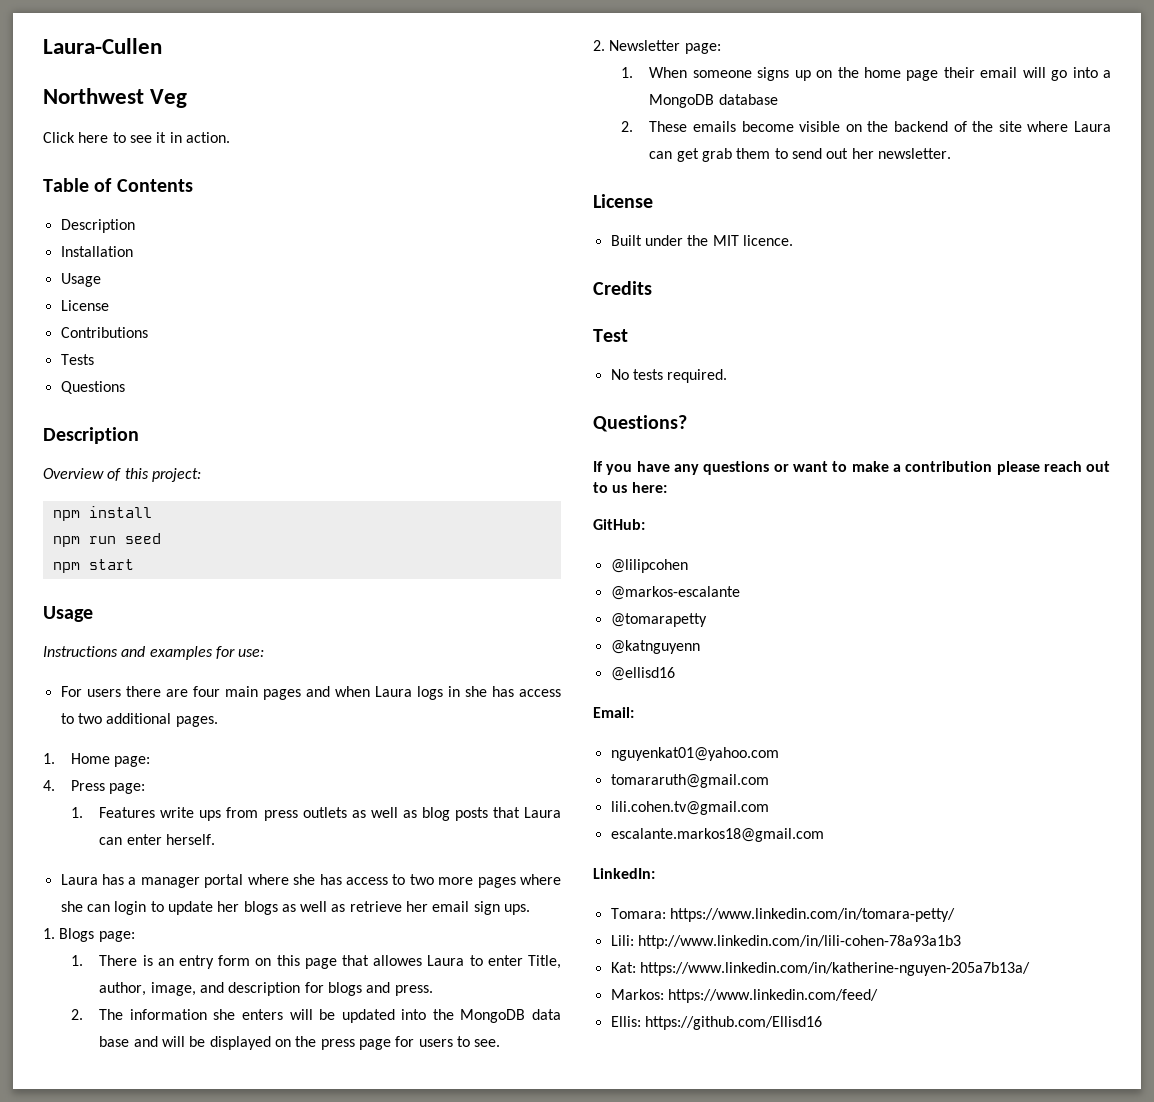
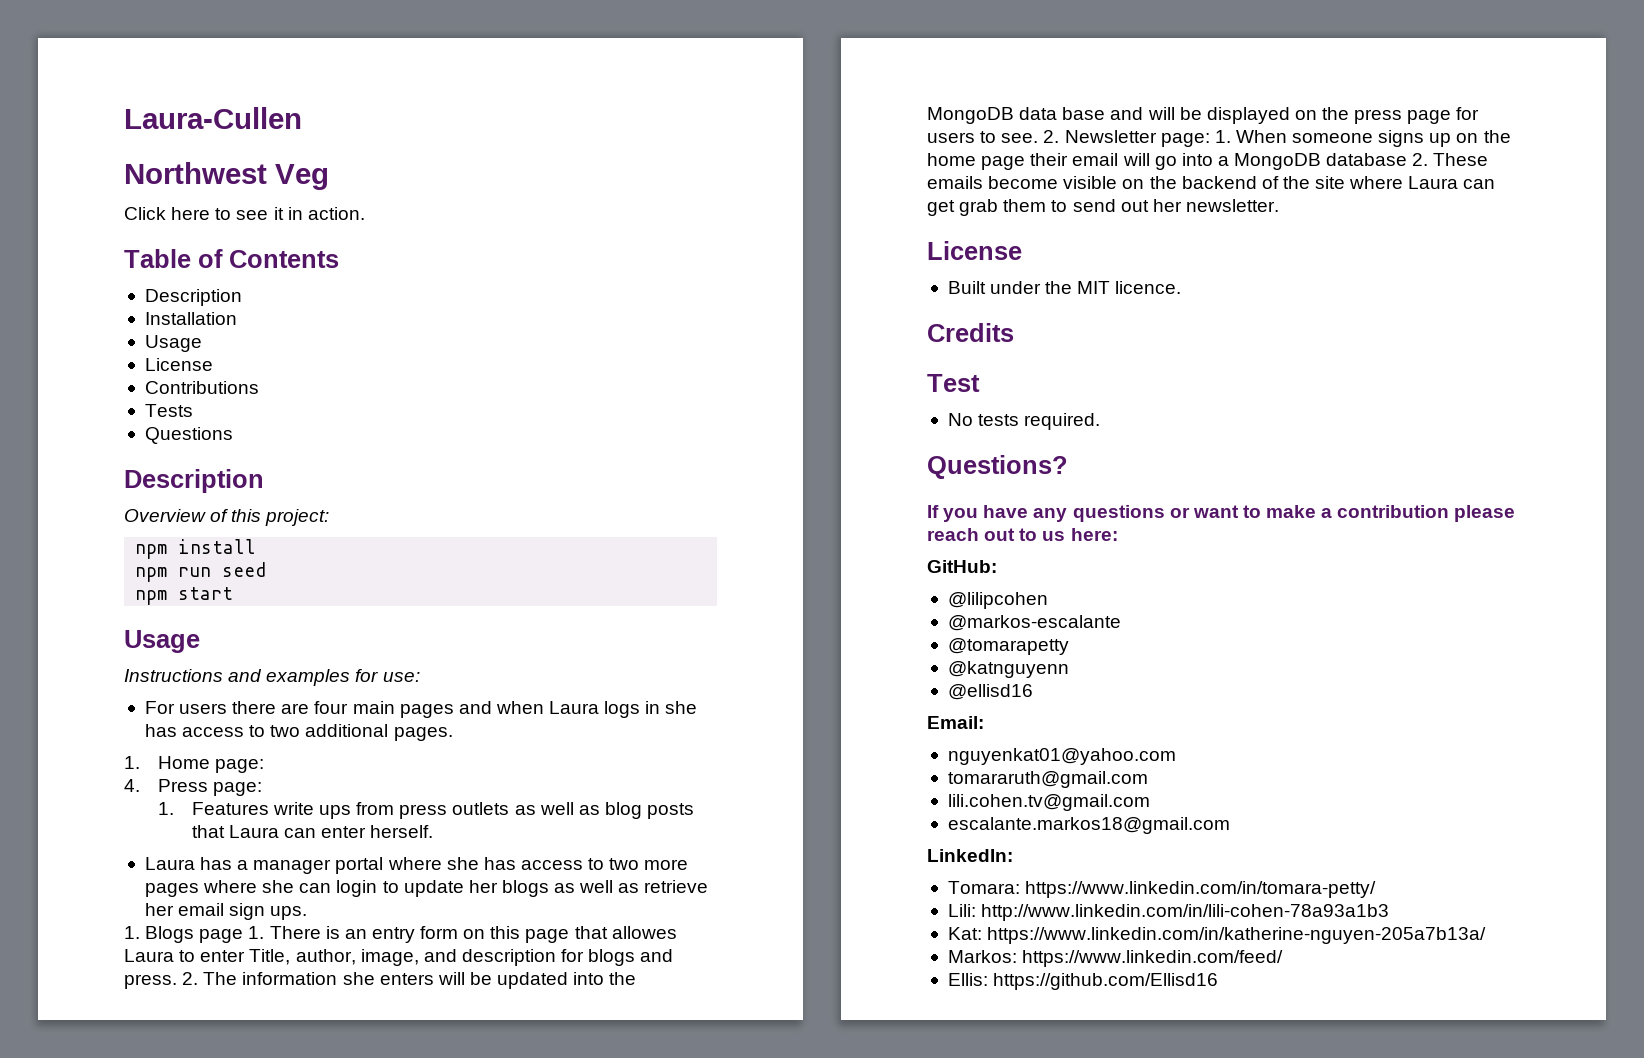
[98,931,135,942] page: // -> [199,929,244,943] page
(433, 990) // -> (177, 981) none
(501, 1043) // -> (1039, 138) none
(721, 48) // -> (1210, 140) none
(778, 99) // -> (1408, 159) none

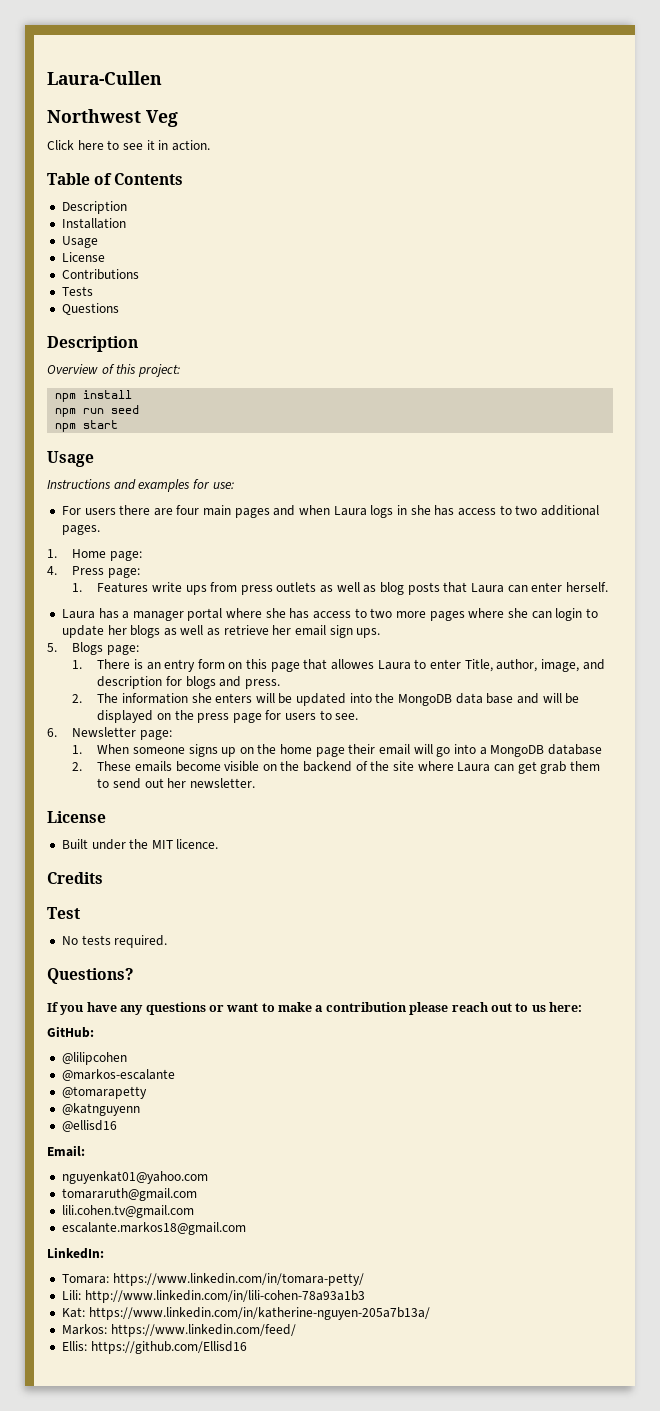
[124,926,244,943] 1. Blogs page -> [47,642,139,655] 5. Blogs page: //
(177, 981) none -> (280, 684) //
[1043,130,1060,143] 2. -> [47,728,57,737] // 6.
(1210, 140) none -> (172, 735) //
(1408, 159) none -> (602, 749) //

